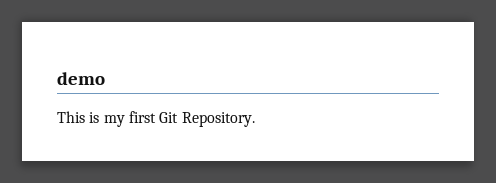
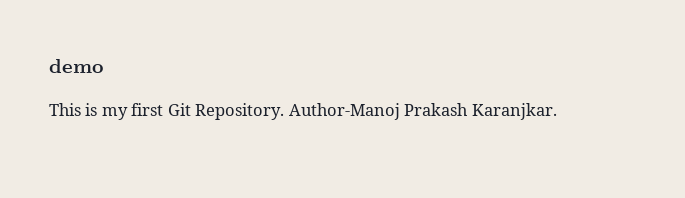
(255, 119) none -> [288,103,557,120] Author-Manoj Prakash Karanjkar.

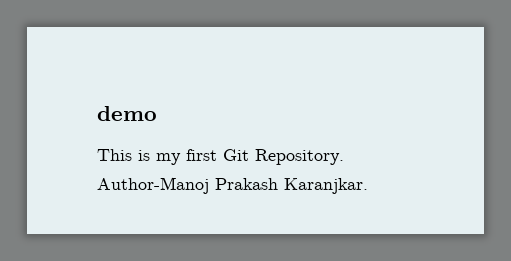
(285, 111) none -> (344, 157) //

